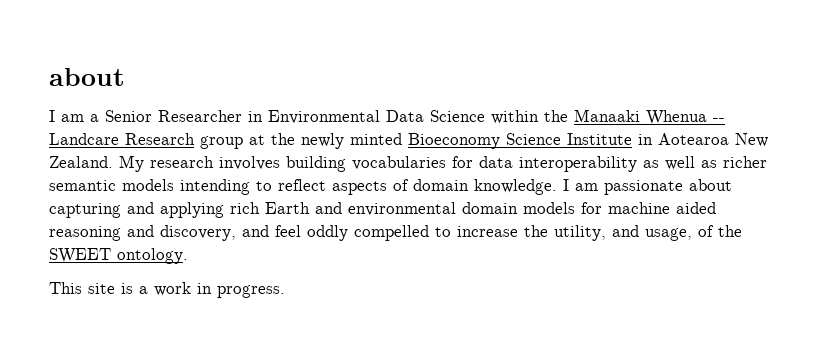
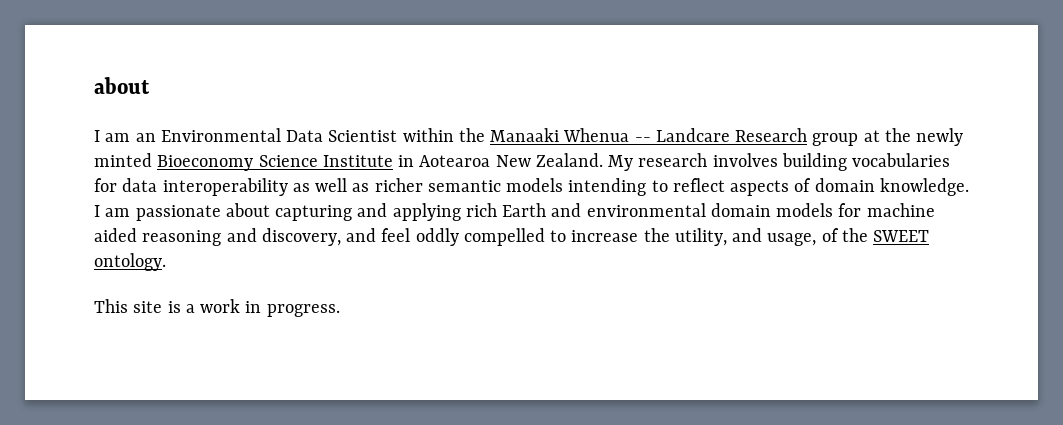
[90,110,263,122] a Senior Researcher in -> [135,133,156,142] an
[430,110,485,122] Science -> [328,130,398,142] Scientist

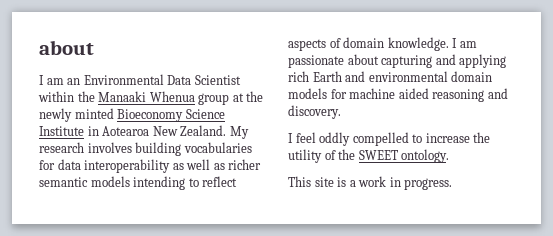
[634,128,808,142] -- Landcare Research -> (195, 96) none
[261,228,377,246] discovery, and -> [288,105,341,119] [288,133,293,143] discovery. // I
[674,228,817,246] utility, and usage, -> [288,149,322,163] utility

